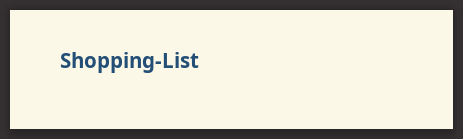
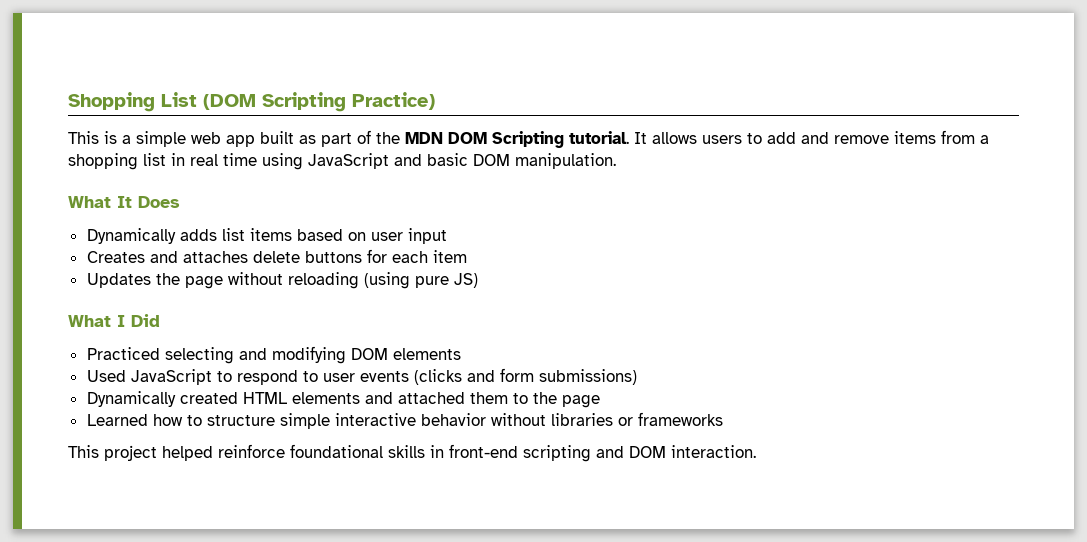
[60,52,199,73] Shopping-List -> [68,92,435,112] [68,130,989,148] [68,153,616,170] [68,196,180,208] [86,228,447,244] [86,249,467,263] [86,272,478,289] [68,314,160,327] [86,346,461,364] [86,368,637,385] [86,391,600,408] [86,412,723,429] [68,444,756,462] Shopping List (DOM Scripting Practice) // This is a simple web app built as part of the MDN DOM Scripting tutorial. It allows users to add and remove items from a shopping list in real time using JavaScript and basic DOM manipulation. // What It Does // Dynamically adds list items based on user input // Creates and attaches delete buttons for each item // Updates the page without reloading (using pure JS) // What I Did // Practiced selecting and modifying DOM elements // Used JavaScript to respond to user events (clicks and form submissions) // Dynamically created HTML elements and attached them to the page // Learned how to structure simple interactive behavior without libraries or frameworks // This project helped reinforce foundational skills in front-end scripting and DOM interaction.

